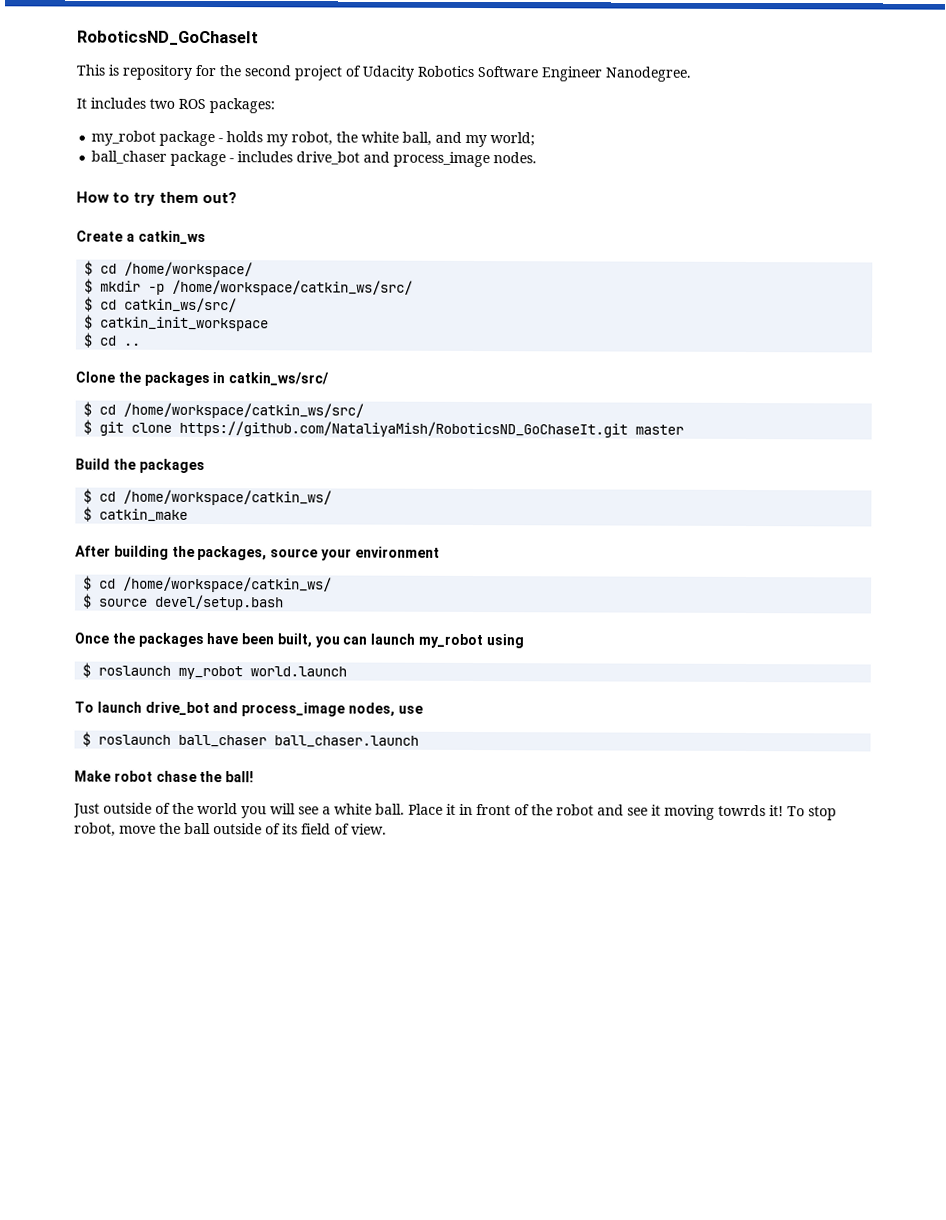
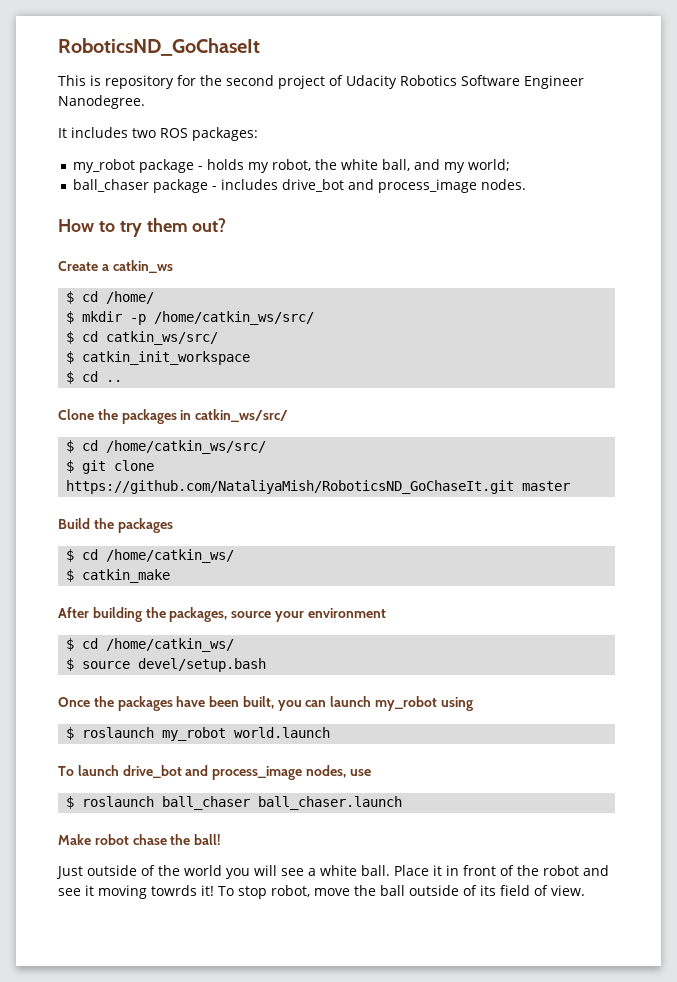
[124,261,254,278] /home/workspace/ -> [106,291,155,304] /home/
[172,279,414,296] /home/workspace/catkin_ws/src/ -> [154,311,315,325] /home/catkin_ws/src/
[123,402,365,419] /home/workspace/catkin_ws/src/ -> [106,440,267,454] /home/catkin_ws/src/
[123,489,333,506] /home/workspace/catkin_ws/ -> [106,549,235,563] /home/catkin_ws/
[123,576,333,593] /home/workspace/catkin_ws/ -> [106,638,235,652] /home/catkin_ws/

